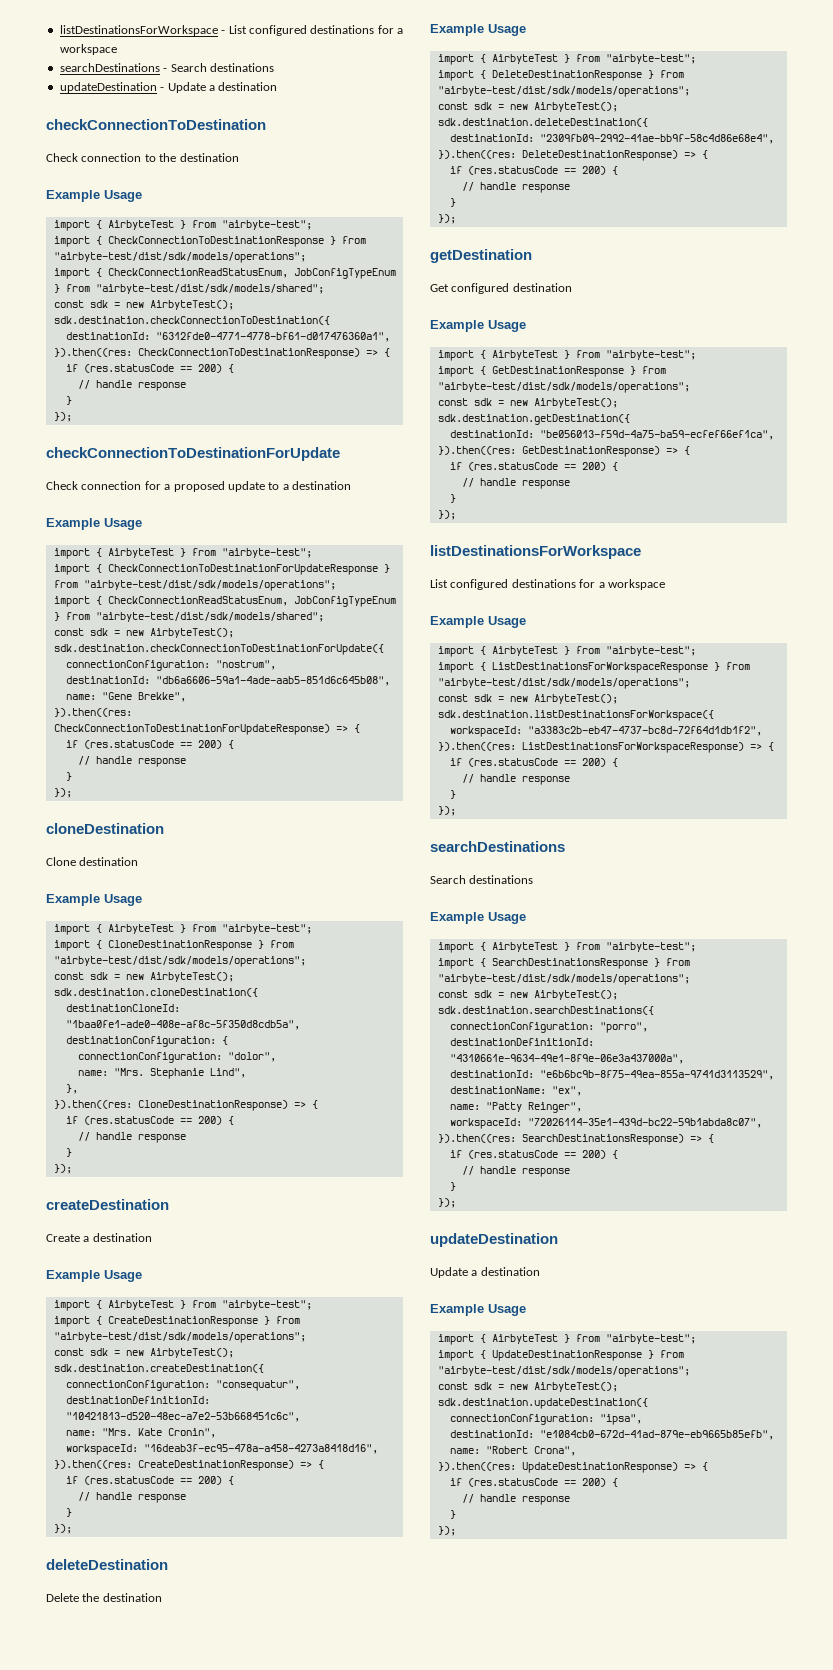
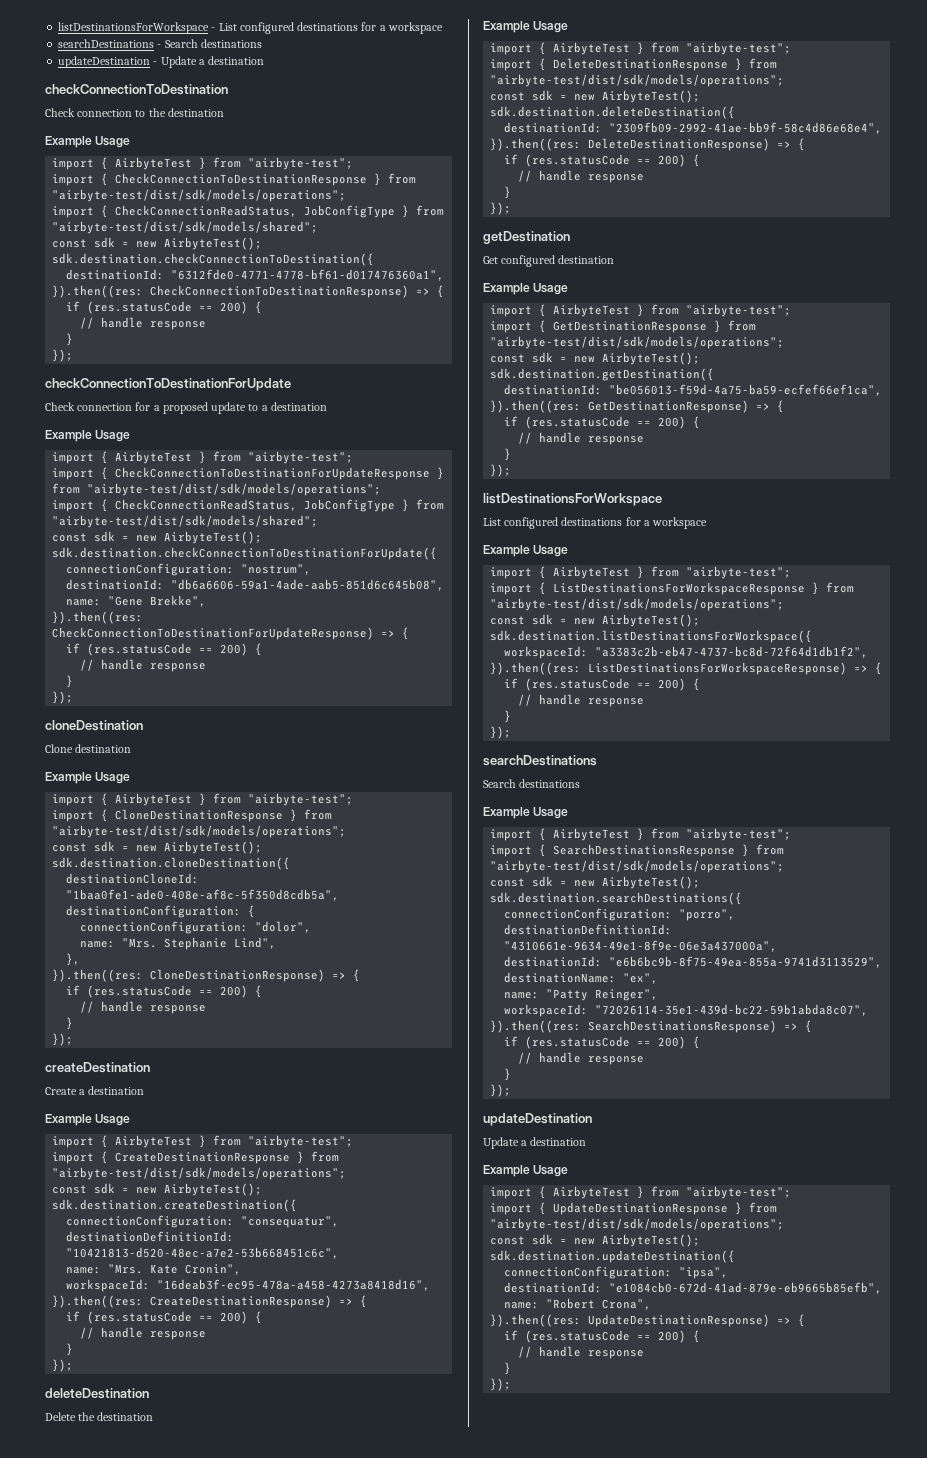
[107,268,396,279] CheckConnectionReadStatusEnum, JobConfigTypeEnum -> [115,205,396,218] CheckConnectionReadStatus, JobConfigType
[107,596,396,607] CheckConnectionReadStatusEnum, JobConfigTypeEnum -> [115,499,396,512] CheckConnectionReadStatus, JobConfigType

